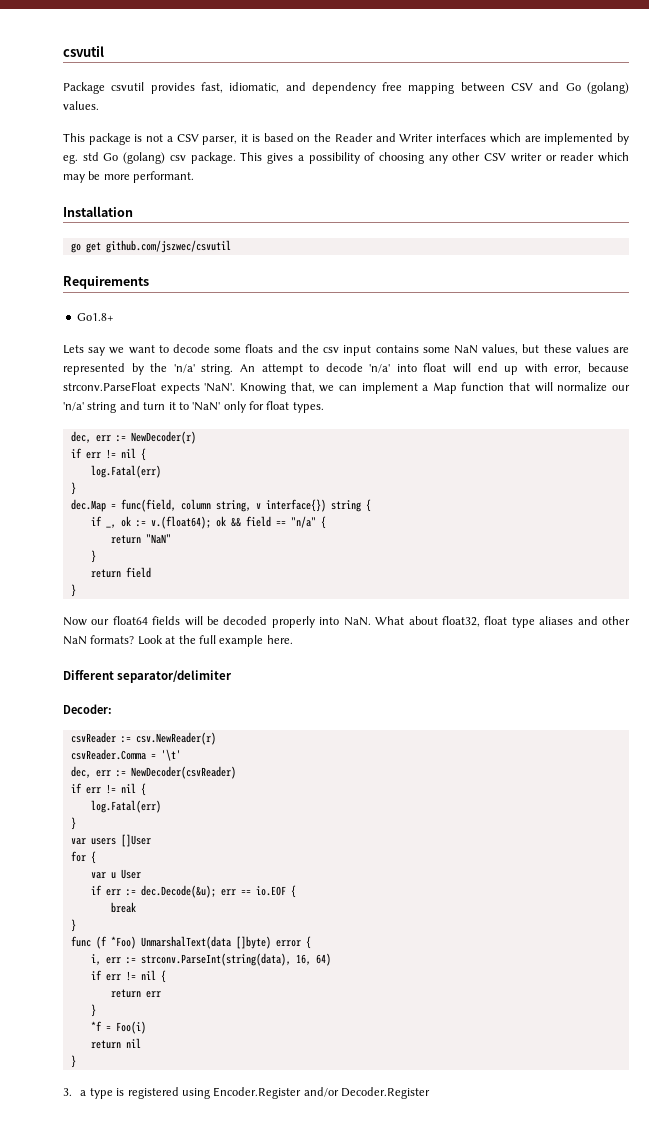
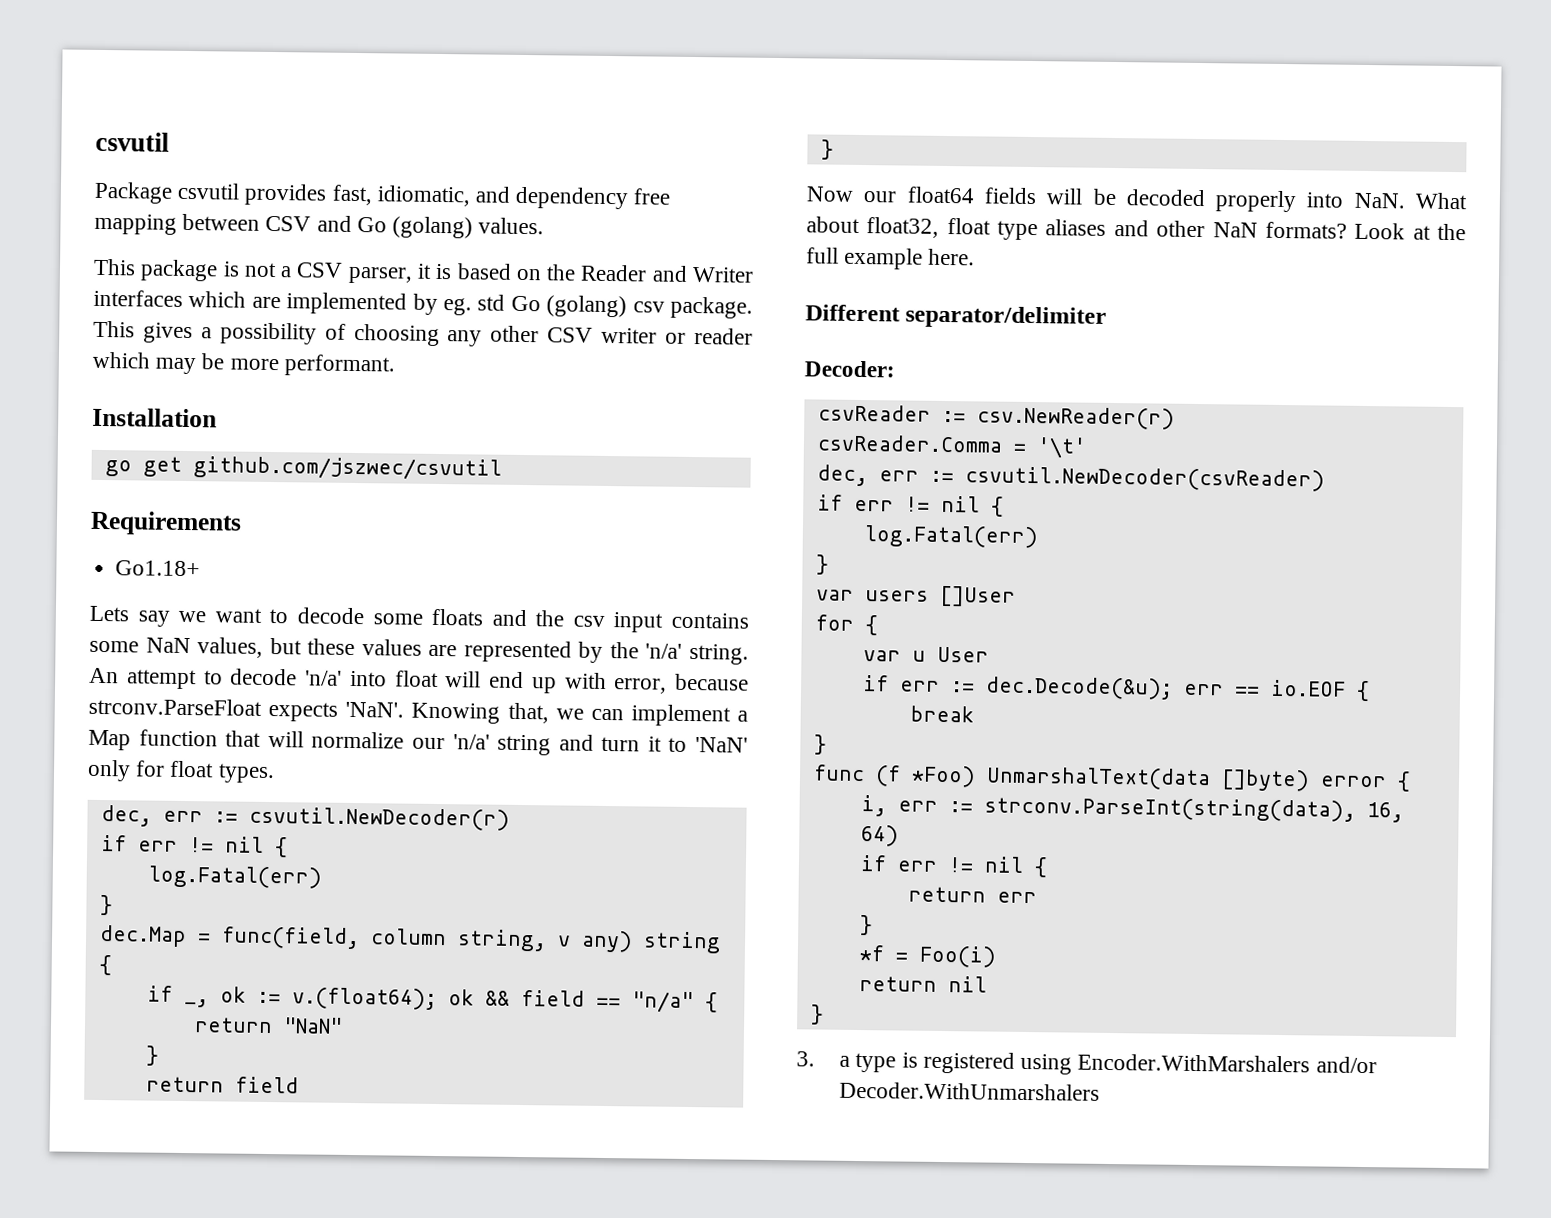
[76,313,114,321] Go1.8+ -> [115,560,201,577] Go1.18+
[130,431,196,444] NewDecoder(r) -> [248,806,510,831] csvutil.NewDecoder(r)
[265,499,326,512] interface{}) -> [580,930,633,953] any)
[130,766,236,779] NewDecoder(csvReader) -> [964,466,1325,492] csvutil.NewDecoder(csvReader)
[213,1087,431,1099] Encoder.Register and/or Decoder.Register -> [1077,1053,1377,1074] [839,1081,1101,1101] Encoder.WithMarshalers and/or Decoder.WithUnmarshalers

